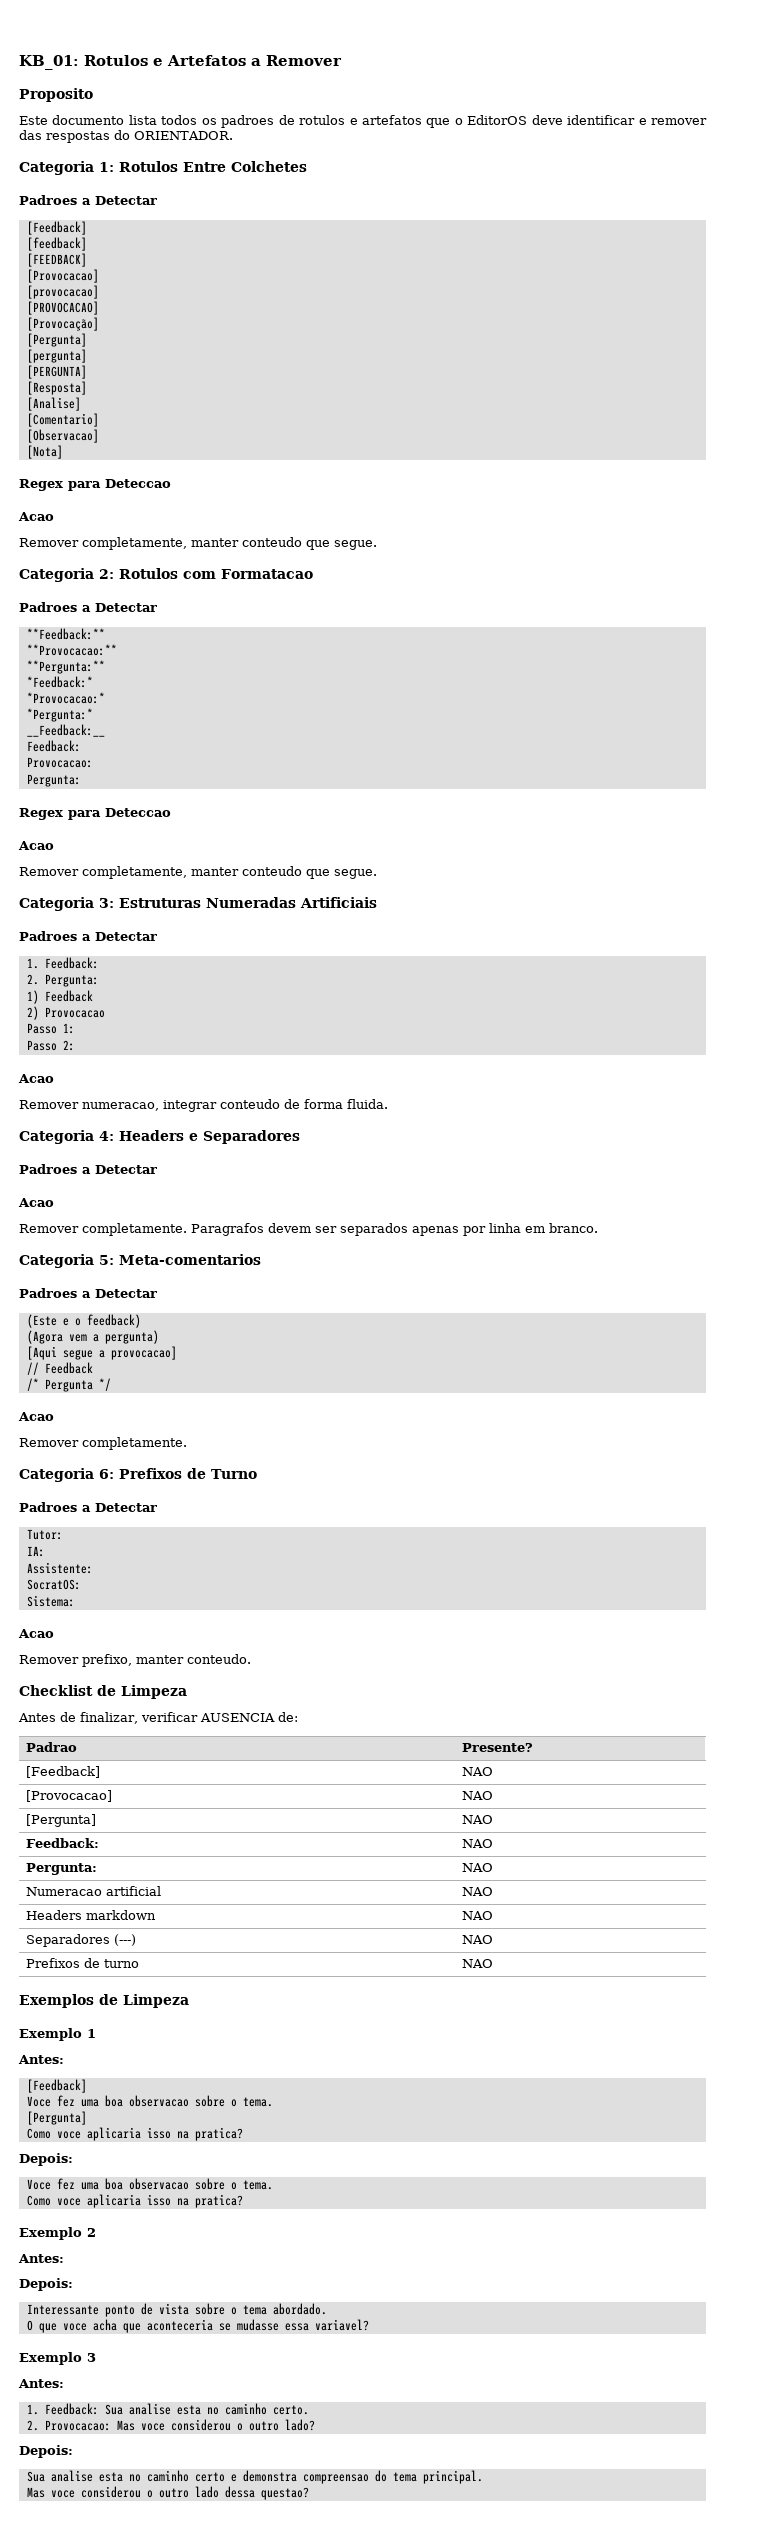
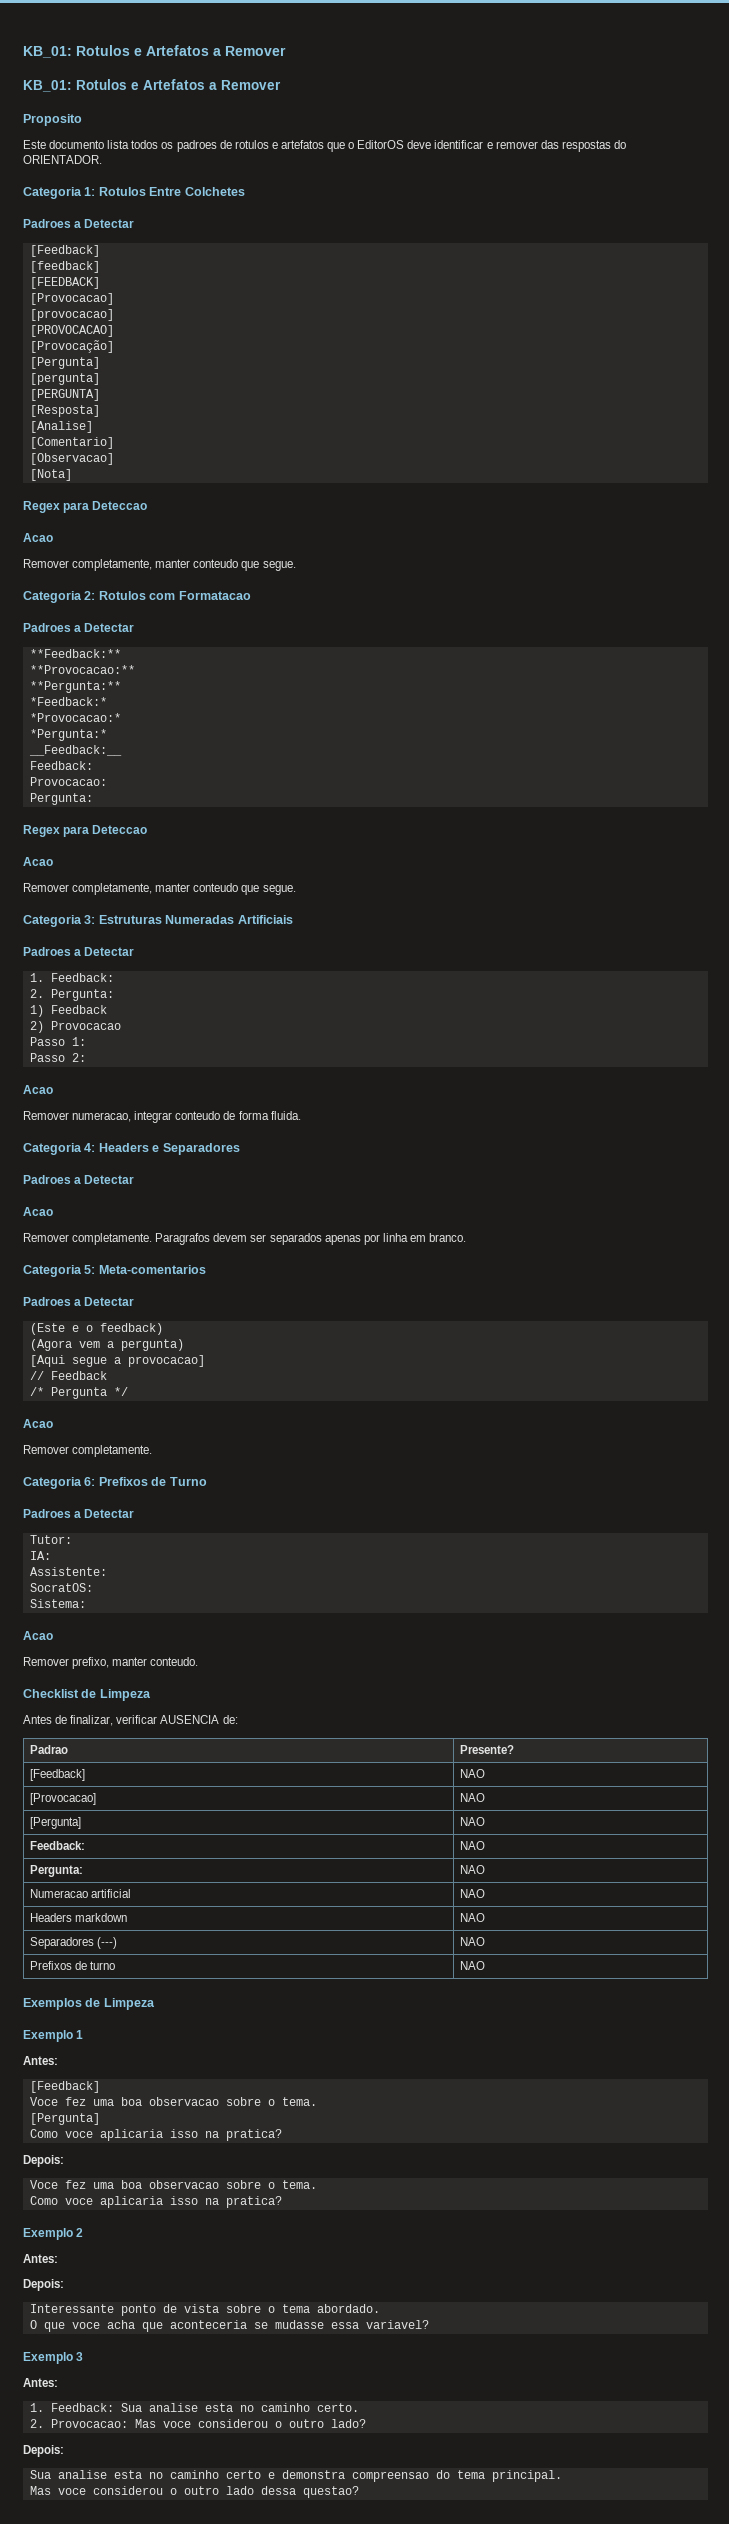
[19,55,342,70] KB_01: Rotulos e Artefatos a Remover -> [23,45,286,58] [23,79,281,92] KB_01: Rotulos e Artefatos a Remover // KB_01: Rotulos e Artefatos a Remover

